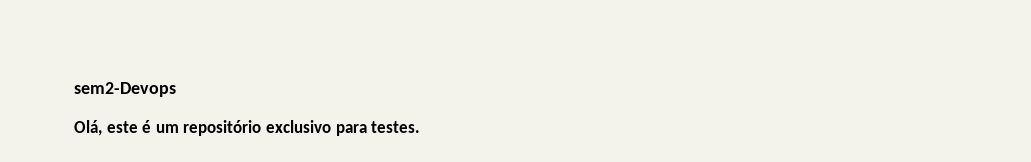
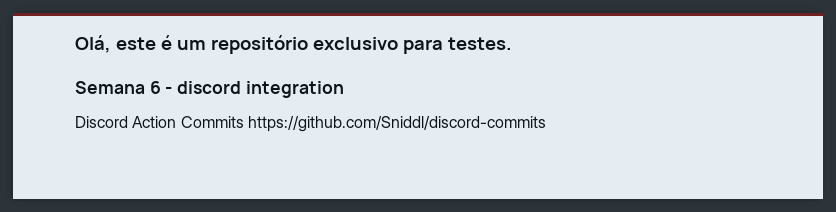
[74,82,176,97] sem2-Devops // -> (75, 44) none
(421, 127) none -> [75,81,344,98] [75,116,546,132] // Semana 6 - discord integration // Discord Action Commits https://github.com/Sniddl/discord-commits

